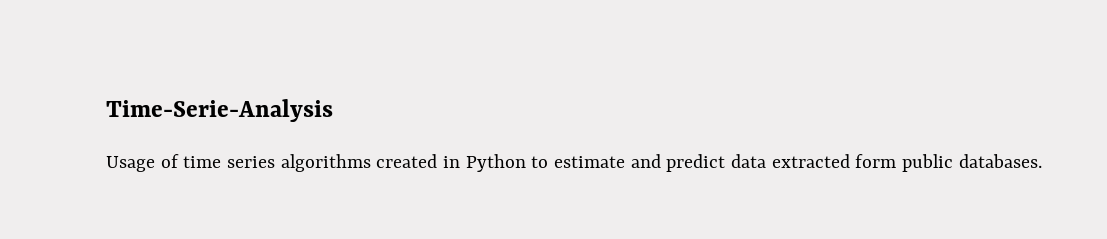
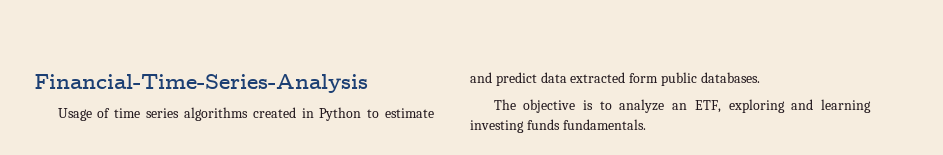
[106,99,333,122] Time-Serie-Analysis -> [34,74,368,93] Financial-Time-Series-Analysis
(1042, 161) none -> [493,99,871,113] [470,119,646,133] // The objective is to analyze an ETF, exploring and learning investing funds fundamentals.

